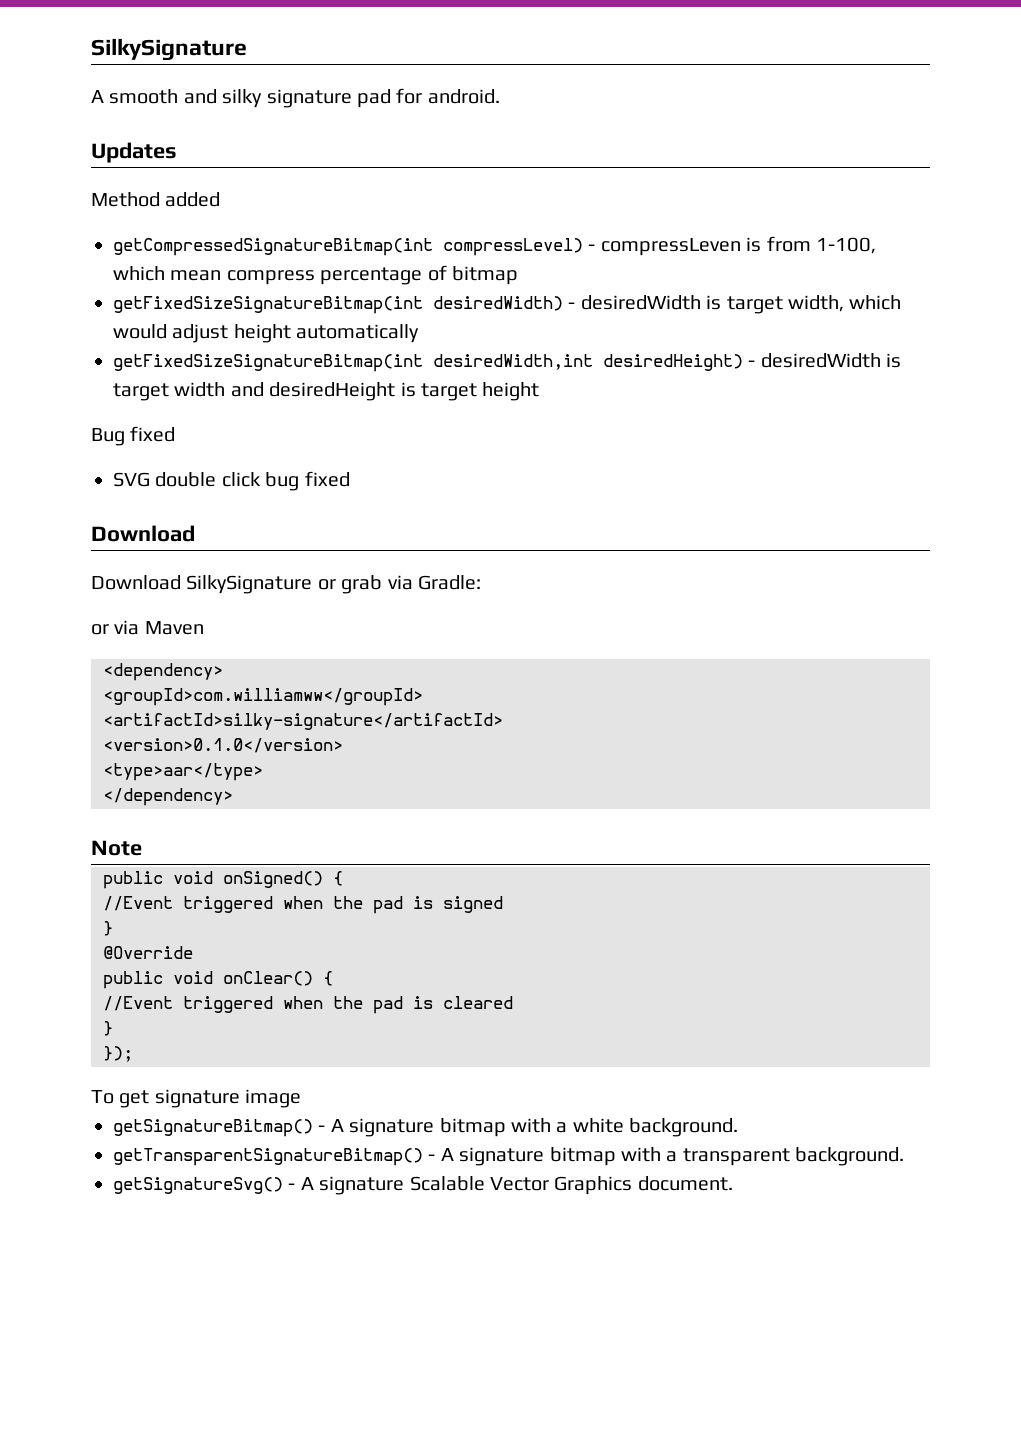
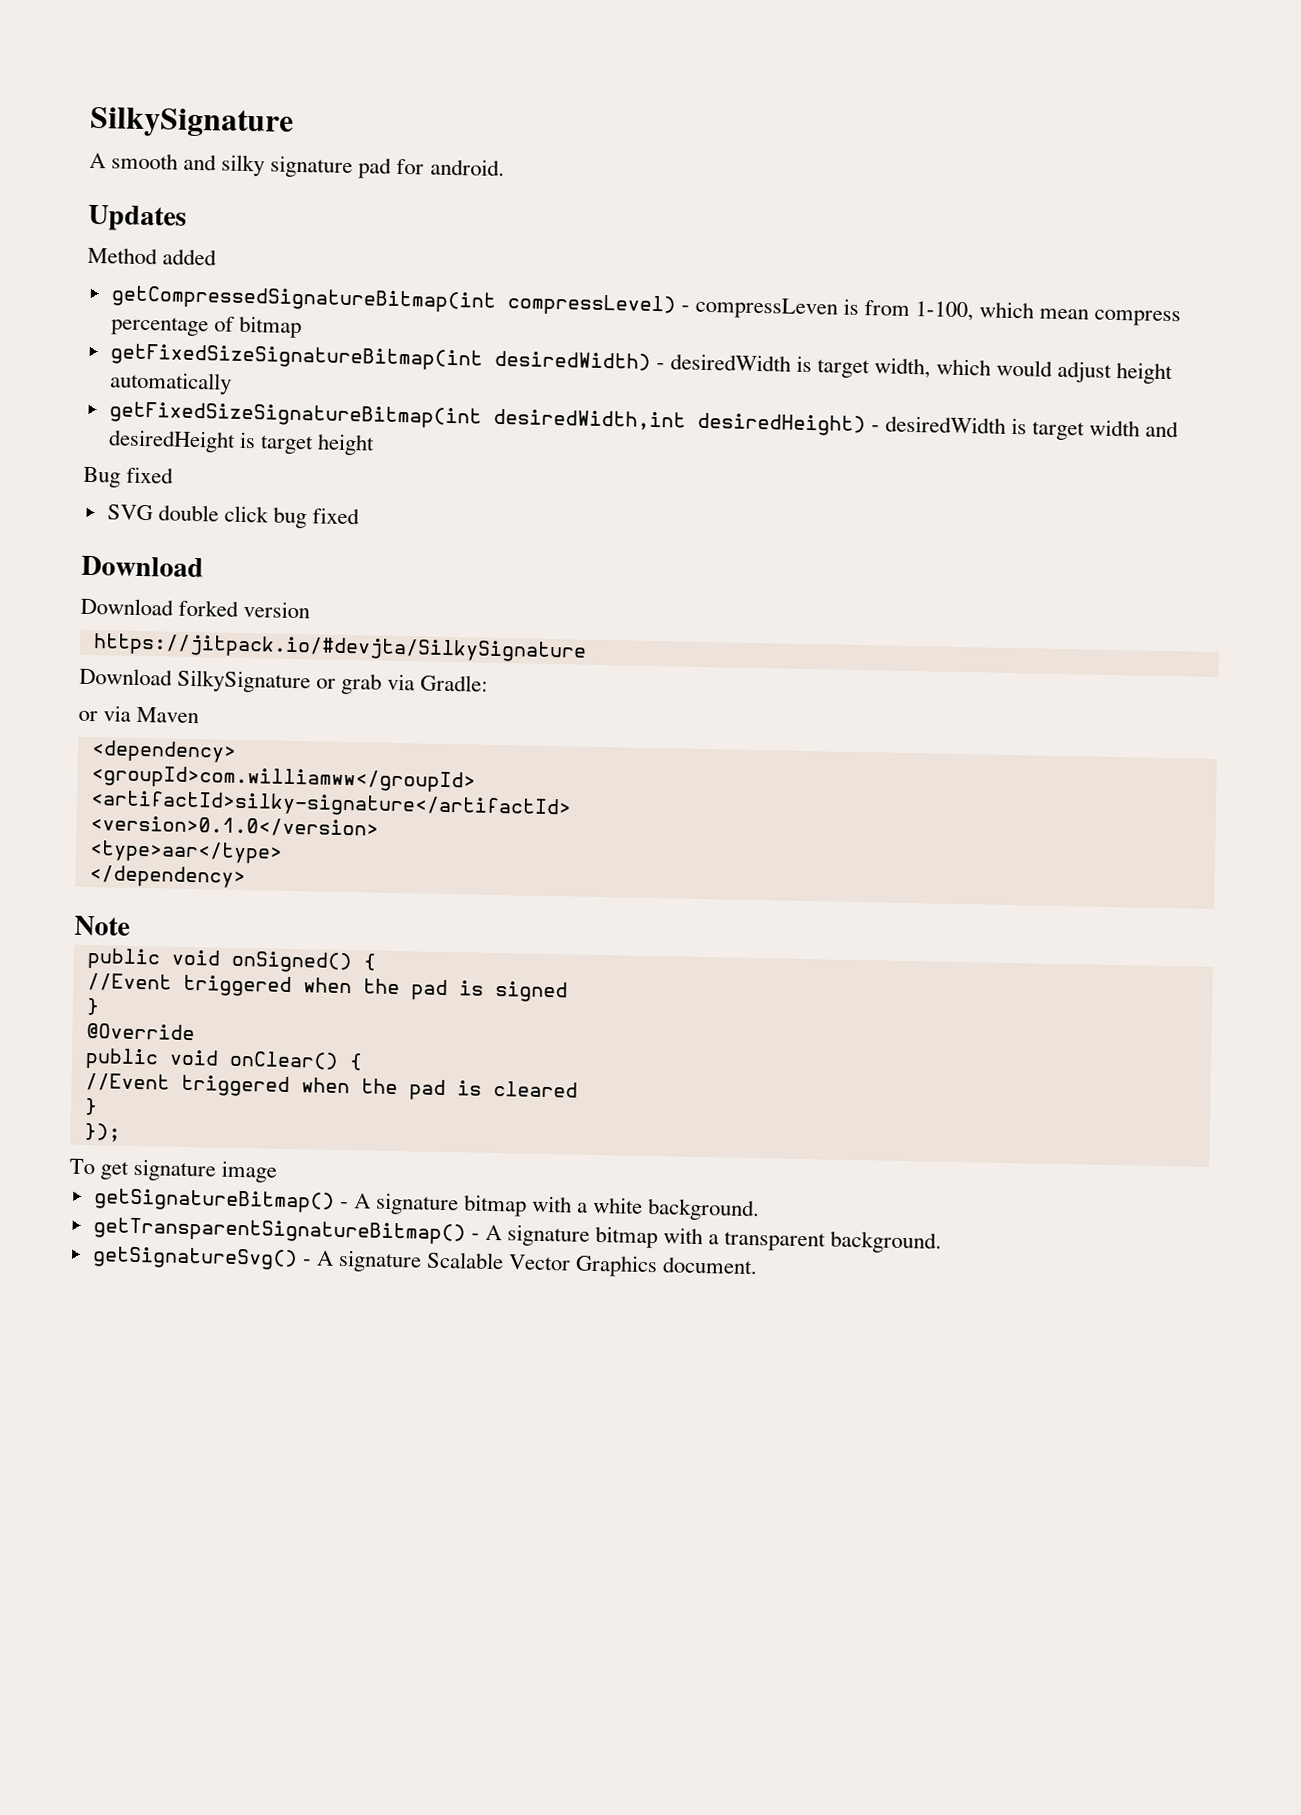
(195, 533) none -> [80,597,311,619] [92,633,587,663] // Download forked version // https://jitpack.io/#devjta/SilkySignature

